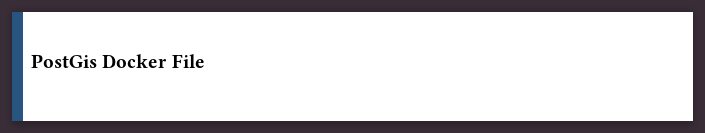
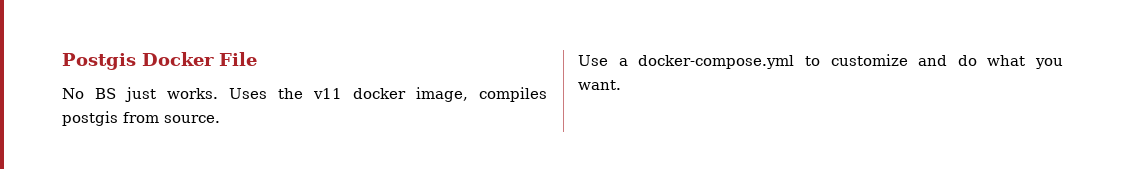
[31,54,97,68] PostGis -> [62,53,136,70] Postgis
(205, 61) none -> [62,87,547,102] [62,111,220,126] [578,54,1063,69] [578,80,621,90] // No BS just works. Uses the v11 docker image, compiles postgis from source. // Use a docker-compose.yml to customize and do what you want.

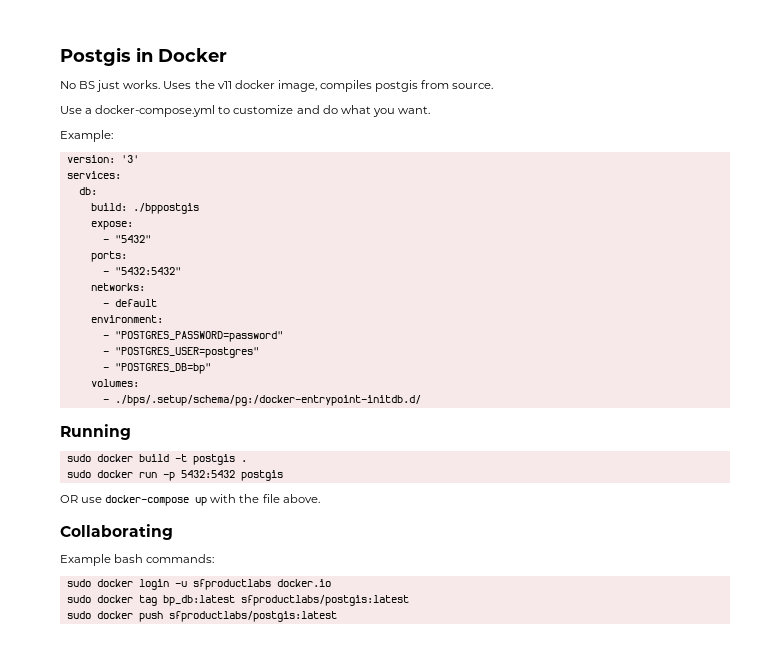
(136, 61) none -> [136,47,153,62] in
[219,52,257,66] File -> (227, 55) none
(621, 85) none -> [60,130,113,142] [66,155,139,163] [66,171,121,179] [78,187,97,195] [90,203,199,214] [90,221,133,230] [102,235,151,243] [90,251,127,262] [102,267,181,275] [90,283,145,291] [102,299,157,307] [90,315,163,323] [102,331,283,342] [102,347,259,358] [102,363,211,374] [90,379,139,387] [102,395,421,406] [60,424,131,440] [66,454,247,465] [66,470,283,481] [60,494,320,506] [60,524,173,540] [60,554,215,566] [66,579,331,590] [66,595,409,606] [66,611,337,622] // Example: // version: '3' // services: // db: // build: ./bppostgis // expose: // - "5432" // ports: // - "5432:5432" // networks: // - default // environment: // - "POSTGRES_PASSWORD=password" // - "POSTGRES_USER=postgres" // - "POSTGRES_DB=bp" // volumes: // - ./bps/.setup/schema/pg:/docker-entrypoint-initdb.d/ // Running // sudo docker build -t postgis . // sudo docker run -p 5432:5432 postgis // OR use docker-compose up with the file above. // Collaborating // Example bash commands: // sudo docker login -u sfproductlabs docker.io // sudo docker tag bp_db:latest sfproductlabs/postgis:latest // sudo docker push sfproductlabs/postgis:latest

